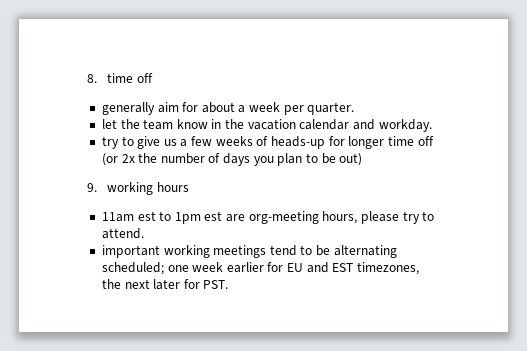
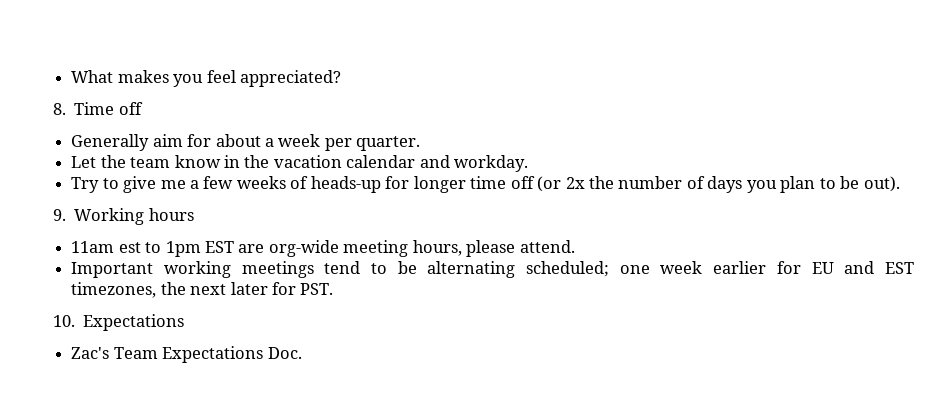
[87,73,134,83] 8. time -> [71,70,341,87] [53,102,115,115] What makes you feel appreciated? // 8. Time
[101,102,155,115] generally -> [71,134,150,151] Generally
[101,119,117,129] let -> [71,156,97,168] Let
[101,136,119,149] try -> [71,177,100,193] Try
[163,139,177,146] us -> [160,180,186,189] me
[339,153,363,166] out) -> [863,176,900,192] out).
[107,182,154,195] working -> [74,208,145,225] Working
[204,211,435,224] est are org-meeting hours, please try to -> [204,240,516,257] EST are org-wide meeting hours, please
[101,245,160,258] important -> [71,262,154,278] Important
(229, 284) none -> [53,314,185,331] [71,346,302,363] // 10. Expectations // Zac's Team Expectations Doc.

